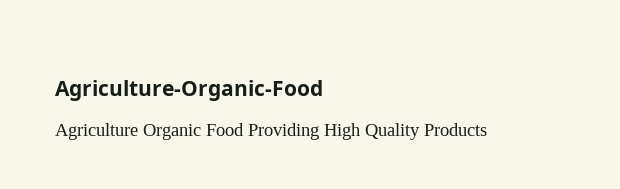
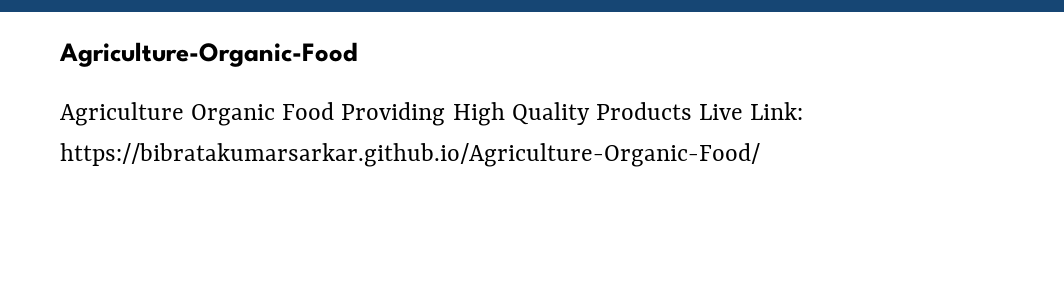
(487, 129) none -> [699,102,804,120] [60,143,760,167] Live Link: https://bibratakumarsarkar.github.io/Agriculture-Organic-Food/

